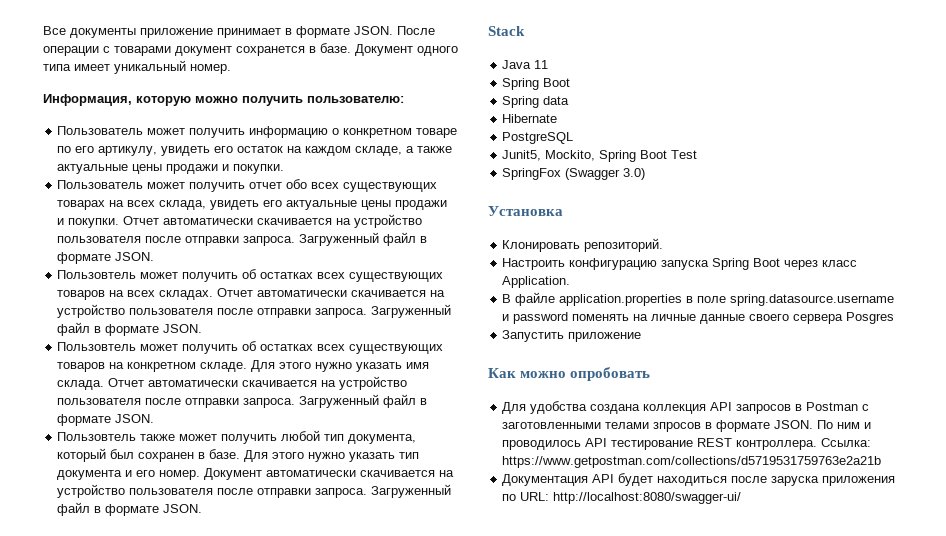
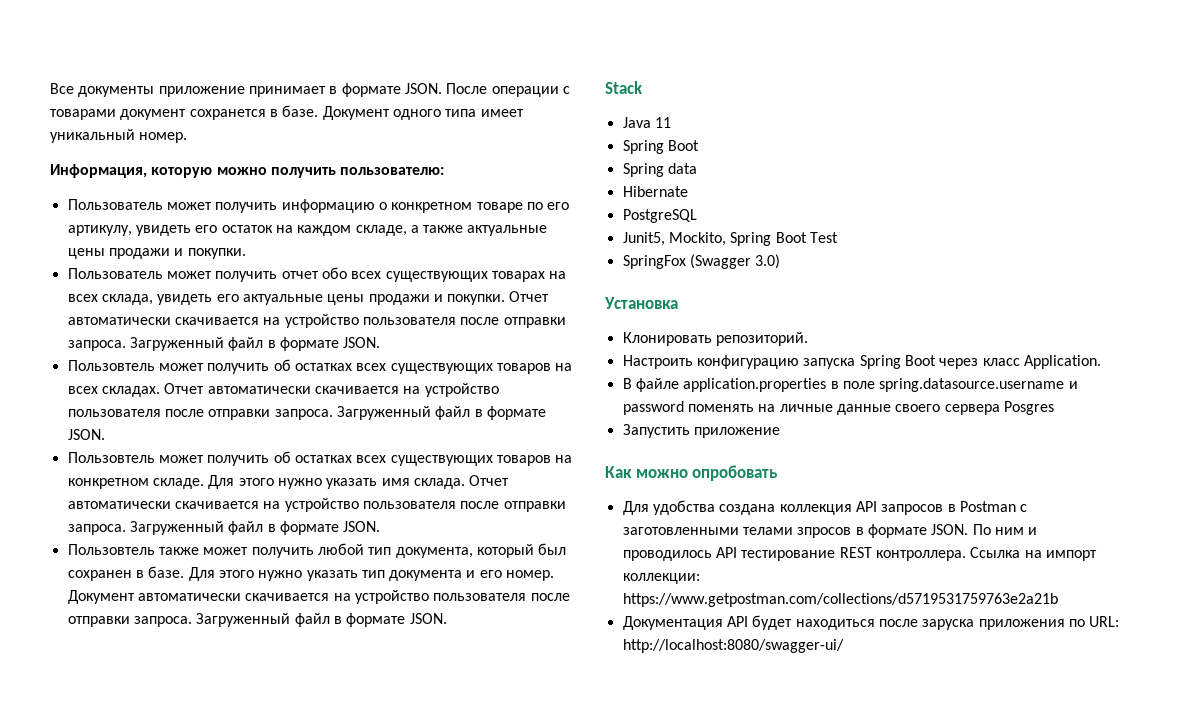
[821,438,872,447] Ссылка: -> [970,547,1097,561] [622,573,700,584] Ссылка на импорт коллекции:

